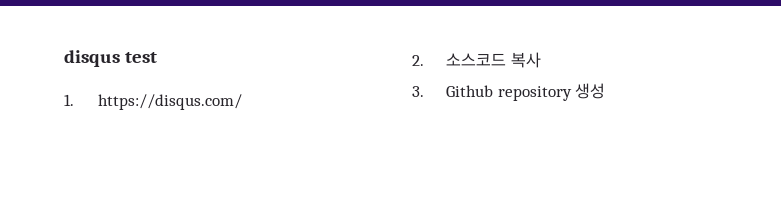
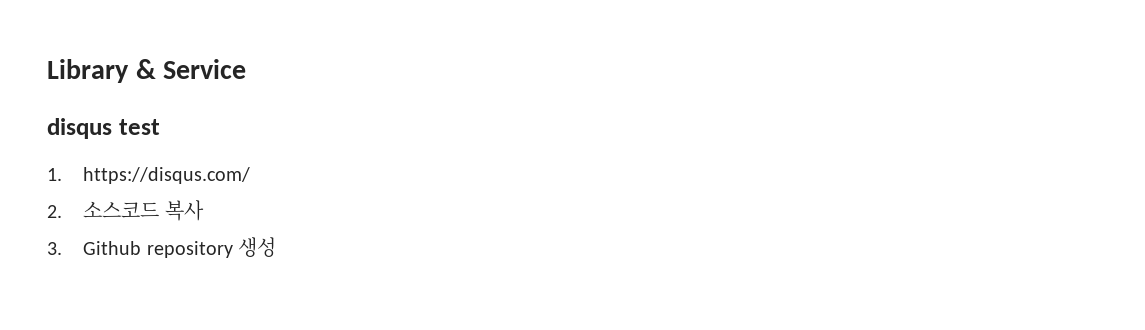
(64, 58) none -> [47,59,247,83] Library & Service //

